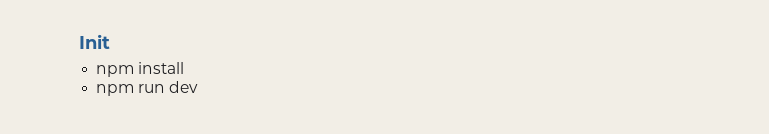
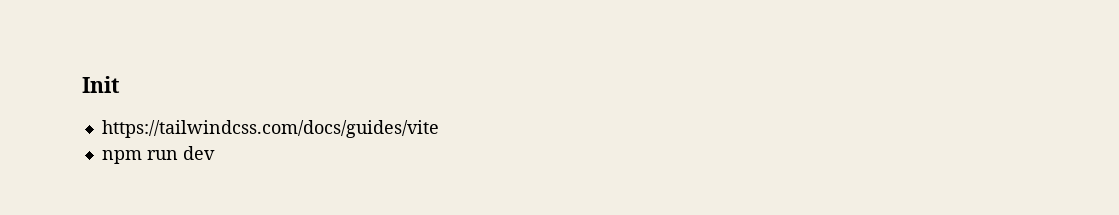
[96,62,185,77] npm install -> [101,120,439,138] https://tailwindcss.com/docs/guides/vite

